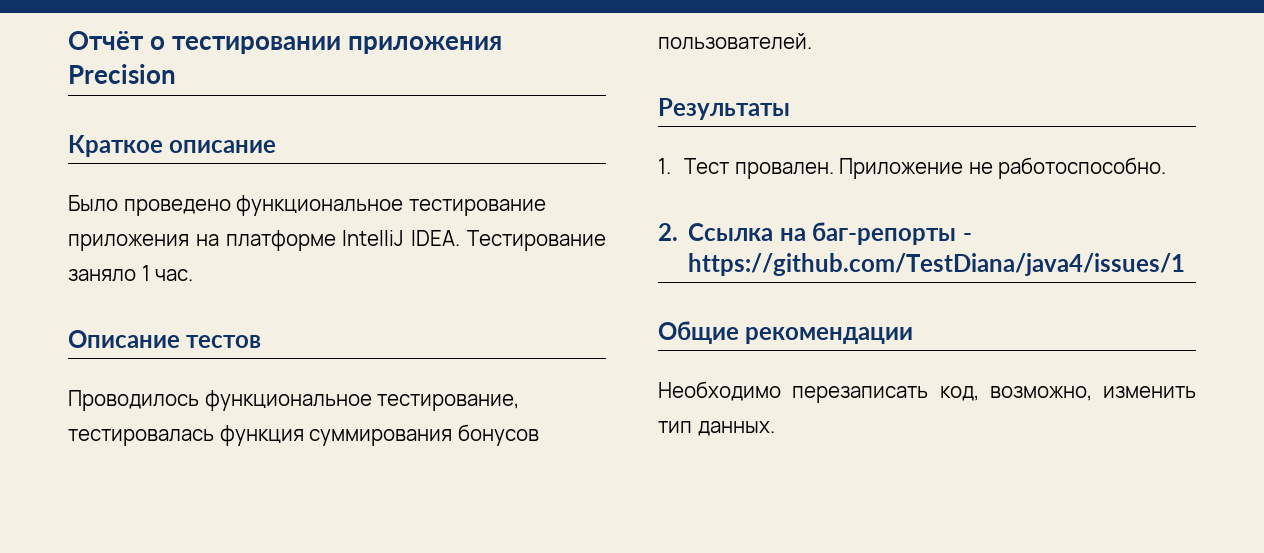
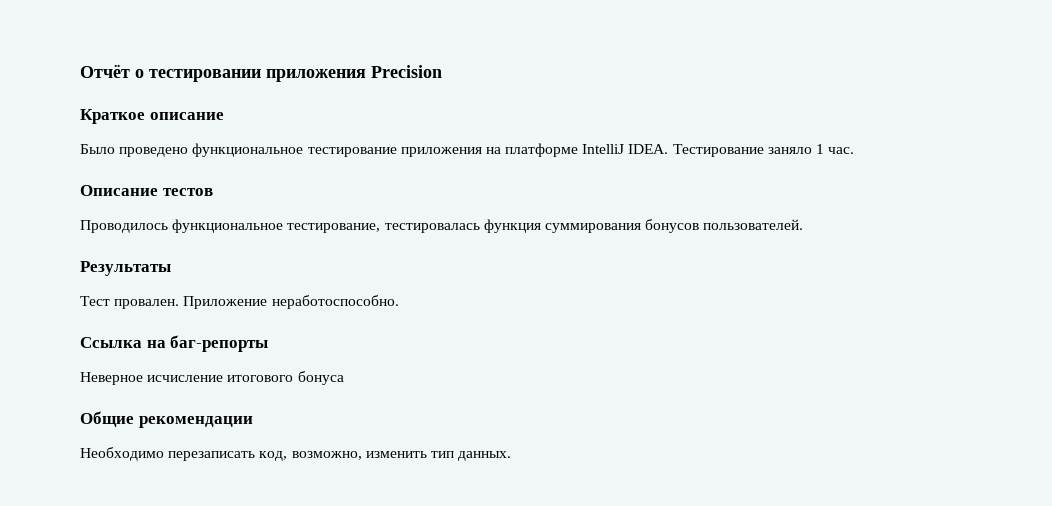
[658,158,671,174] 1. -> (171, 268) none
[968,157,1167,179] [658,223,678,241] не работоспособно. // 2. -> [271,295,399,309] неработоспособно. //
[962,233,972,241] [688,253,1186,276] - https://github.com/TestDiana/java4/issues/1 -> [80,371,344,385] // Неверное исчисление итогового бонуса

